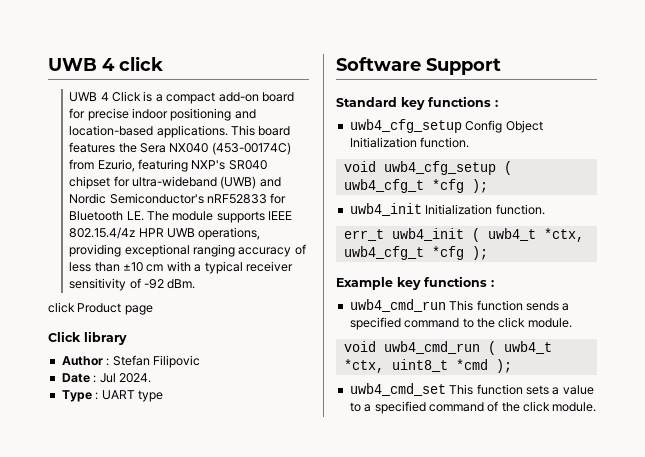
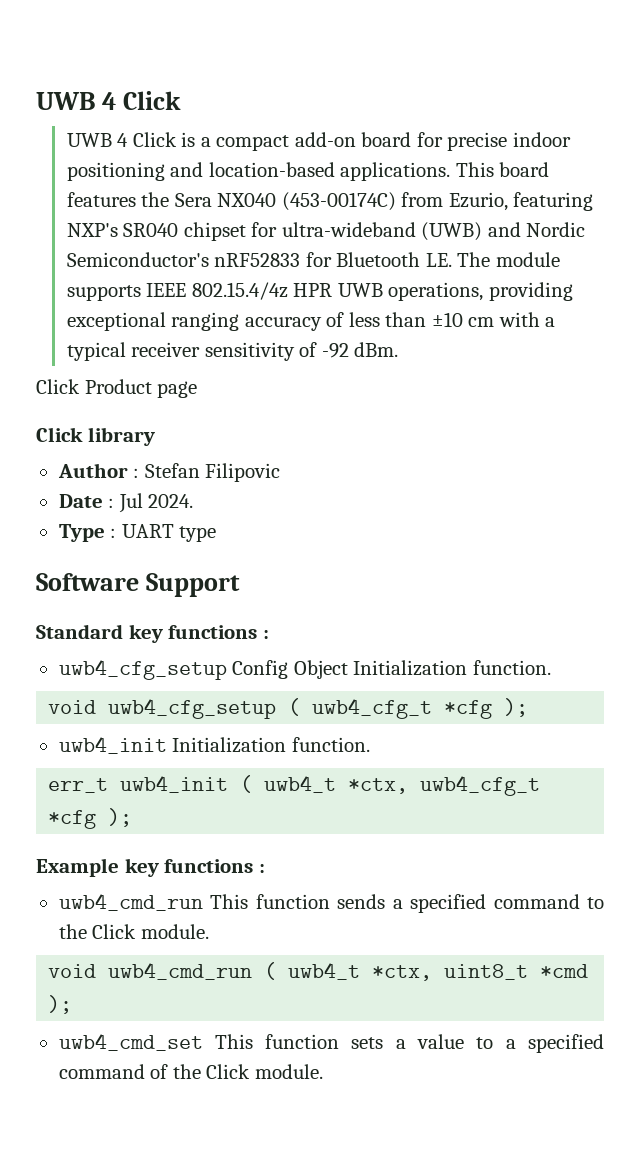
[48,56,163,71] UWB 4 click -> [36,91,182,110] UWB 4 Click
[48,302,75,313] click -> [36,379,80,394] Click
[498,317,526,328] click -> [92,924,137,939] Click
[523,401,550,412] click -> [206,1064,251,1079] Click

